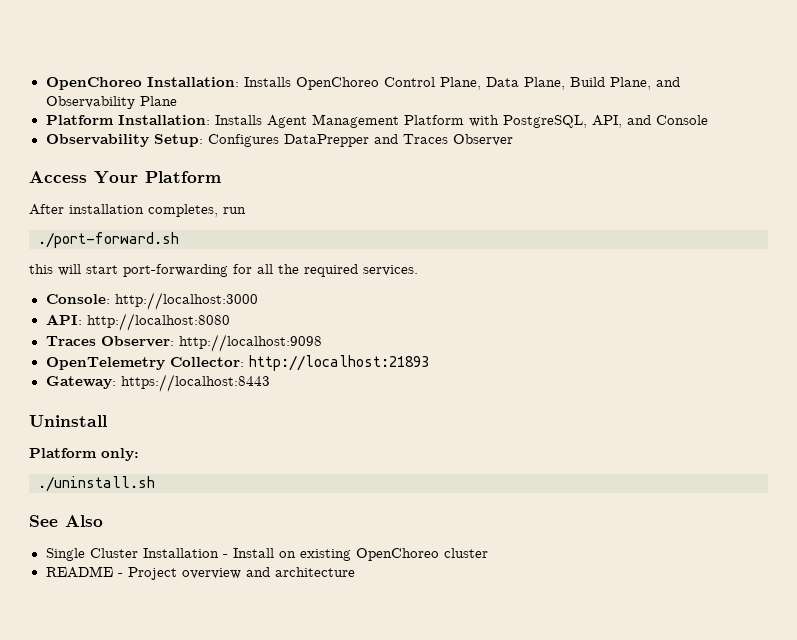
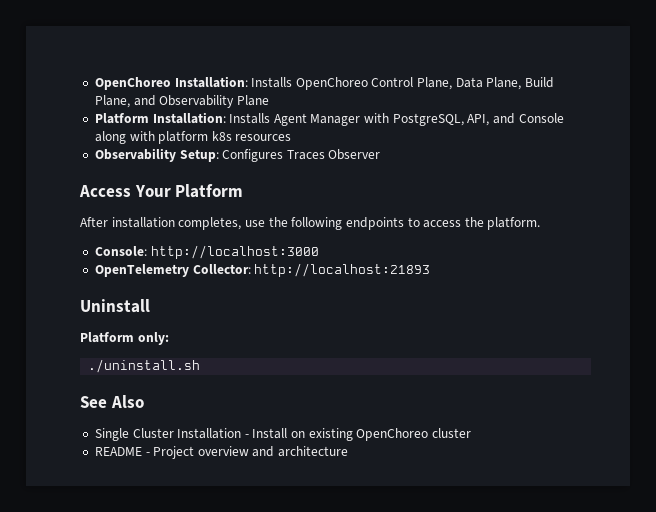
[311,114,464,128] Management Platform -> [310,114,361,126] Manager
(708, 120) none -> [94,131,292,144] along with platform k8s resources
[283,134,398,147] DataPrepper and -> (284, 155) none
[223,207,246,214] [38,232,179,248] [29,264,418,277] [45,292,258,310] [45,313,230,331] [45,334,322,352] run // ./port-forward.sh // this will start port-forwarding for all the required services. // Console: http://localhost:3000 // API: http://localhost:8080 // Traces Observer: http://localhost:9098 -> [244,217,541,230] [94,245,319,259] use the following endpoints to access the platform. // Console: http://localhost:3000
[45,374,270,392] // Gateway: https://localhost:8443 -> (431, 270) none

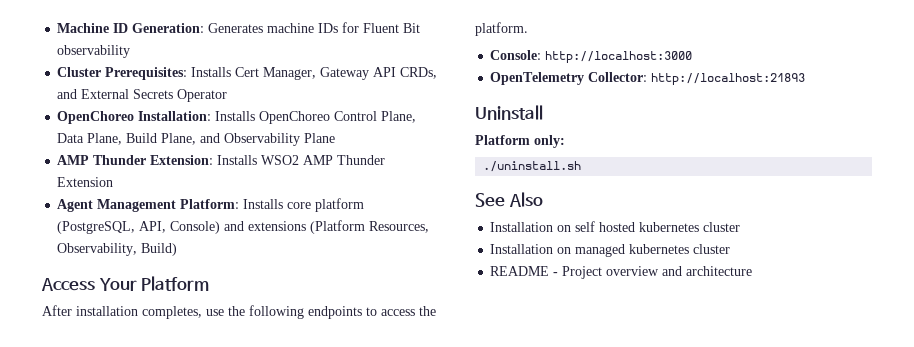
(94, 83) none -> [57,22,421,33] [57,45,131,58] [57,67,438,80] [57,89,228,102] Machine ID Generation: Generates machine IDs for Fluent Bit observability // Cluster Prerequisites: Installs Cert Manager, Gateway API CRDs, and External Secrets Operator //
[94,112,564,126] [94,131,292,144] [94,148,381,162] Platform Installation: Installs Agent Manager with PostgreSQL, API, and Console along with platform k8s resources // Observability Setup: Configures Traces Observer -> [57,155,386,165] [57,177,114,187] [57,198,365,212] [57,220,430,234] [57,243,178,256] AMP Thunder Extension: Installs WSO2 AMP Thunder Extension // Agent Management Platform: Installs core platform (PostgreSQL, API, Console) and extensions (Platform Resources, Observability, Build)
[94,428,429,441] Single Cluster Installation - Install on existing OpenChoreo -> [490,221,741,232] [490,244,690,257] Installation on self hosted kubernetes cluster // Installation on managed kubernetes

